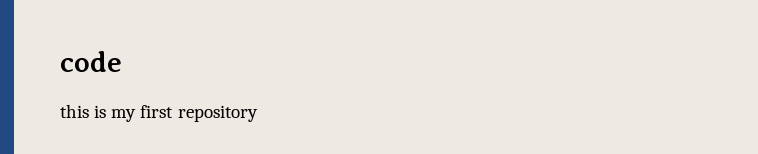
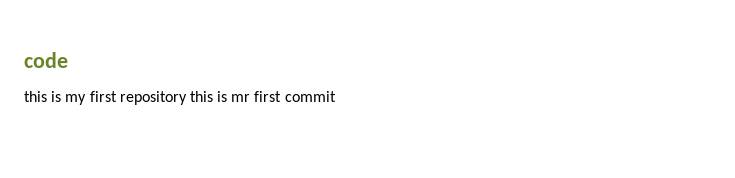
(258, 113) none -> [189,91,336,102] this is mr first commit

